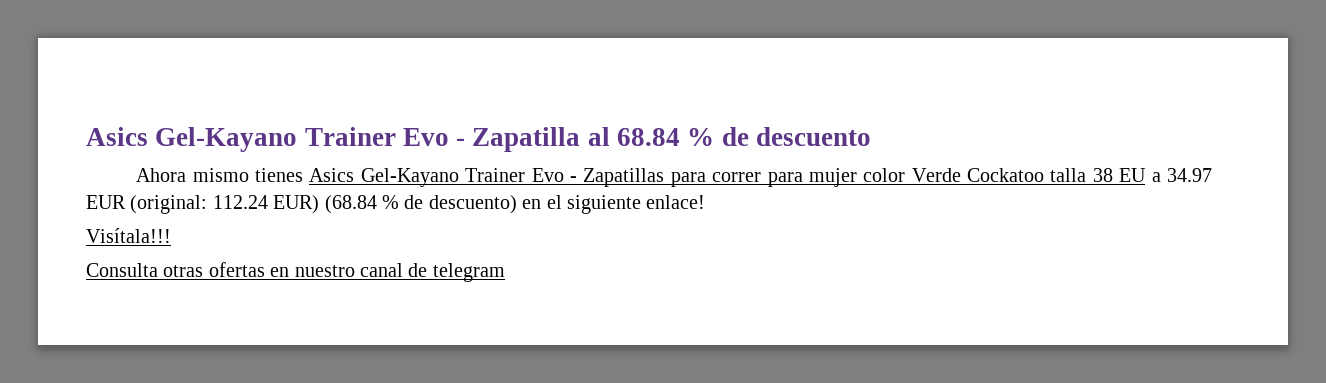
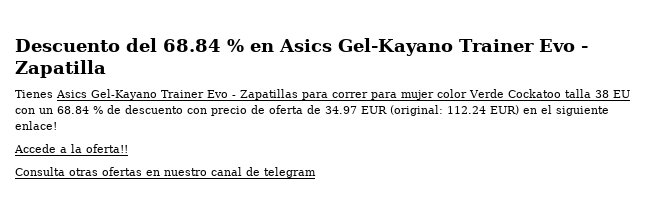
(86, 136) none -> [15,38,274,52] Descuento del 68.84 % en
[587,127,871,146] [136,168,304,182] al 68.84 % de descuento // Ahora mismo tienes -> [15,90,53,98] // Tienes
[1151,172,1161,182] a -> [15,105,321,116] con un 68.84 % de descuento con precio de oferta de
[324,195,517,214] (68.84 % de descuento) -> (519, 110) none
[86,228,171,243] Visítala!!! -> [14,144,128,153] Accede a la oferta!!

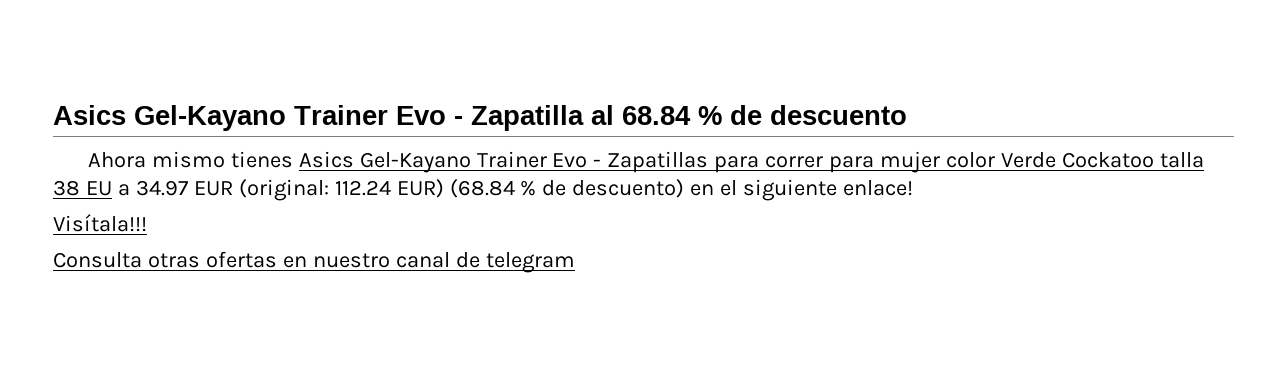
[15,38,274,52] Descuento del 68.84 % en -> (53, 115) none
[15,90,53,98] // Tienes -> [591,105,907,125] [87,151,293,168] al 68.84 % de descuento // Ahora mismo tienes
[15,105,321,116] con un 68.84 % de descuento con precio de oferta de -> [117,184,130,196] a
(519, 110) none -> [449,179,685,198] (68.84 % de descuento)
[14,144,128,153] Accede a la oferta!! -> [53,214,147,232] Visítala!!!

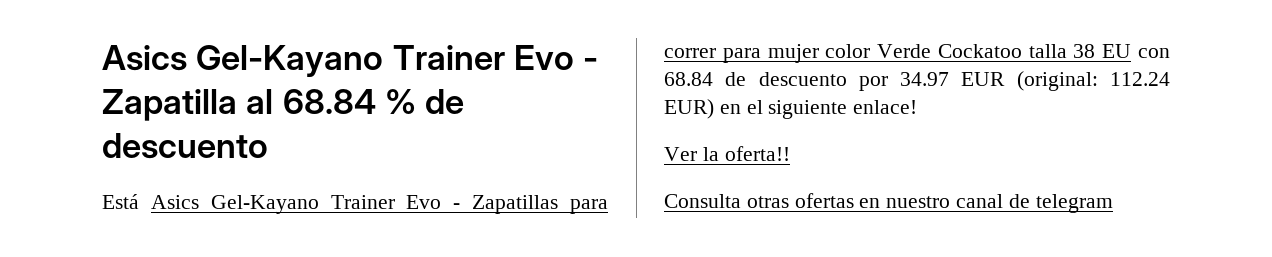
[87,151,293,168] Ahora mismo tienes -> [102,194,139,209] Está
[117,184,130,196] a -> [1138,48,1170,58] [664,72,888,91] con 68.84 de descuento por
[449,179,685,198] (68.84 % de descuento) -> (714, 109) none
[53,214,147,232] Visítala!!! -> [664,146,790,161] Ver la oferta!!

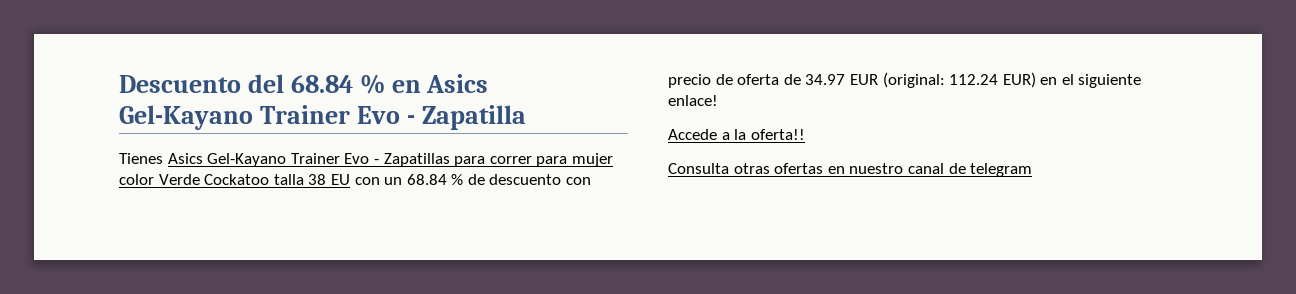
(102, 58) none -> [119,74,421,94] Descuento del 68.84 % en
[246,89,465,114] [102,133,268,159] [102,194,139,209] al 68.84 % de descuento // Está -> [119,153,163,164] // Tienes
[664,72,888,91] 68.84 de descuento por -> [384,174,592,185] [668,74,801,88] un 68.84 % de descuento con precio de oferta de
[664,147,697,161] Ver -> [668,129,730,140] Accede a

